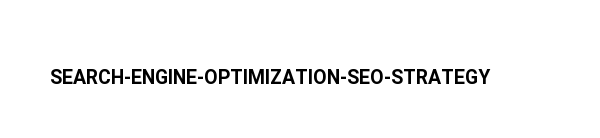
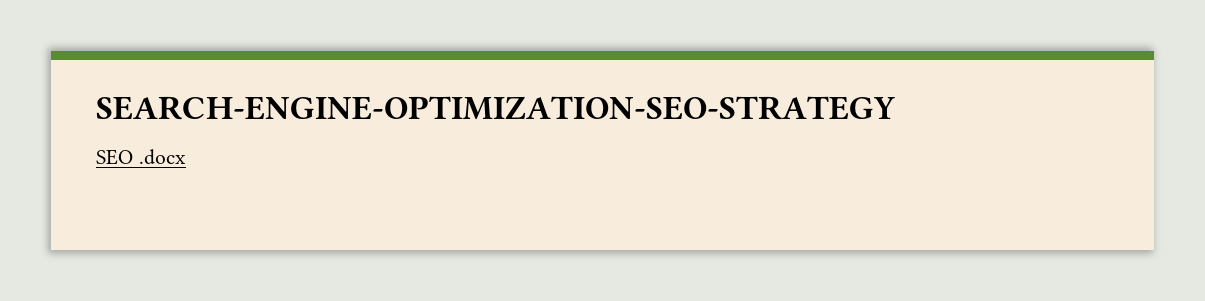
(491, 76) none -> [96,149,186,165] // SEO .docx

